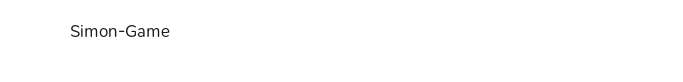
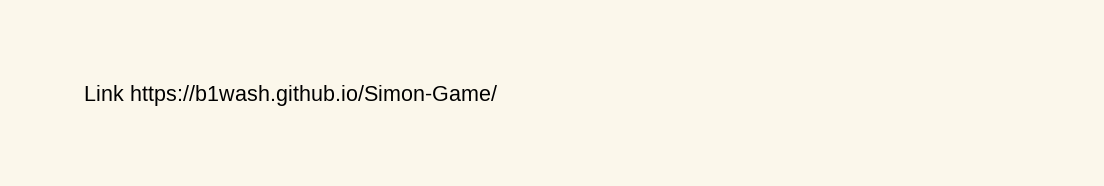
[70,25,170,38] Simon-Game -> [84,85,497,106] Link https://b1wash.github.io/Simon-Game/

